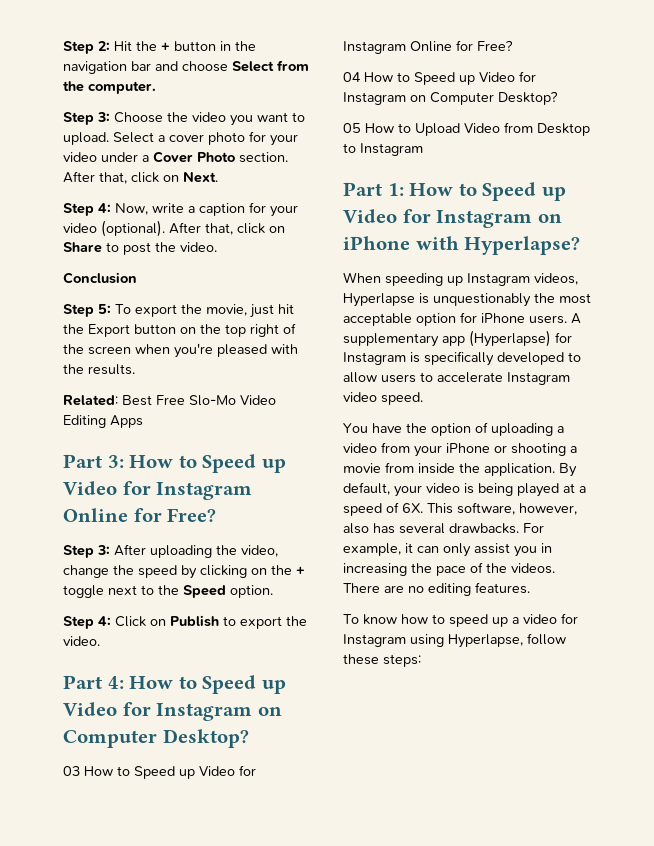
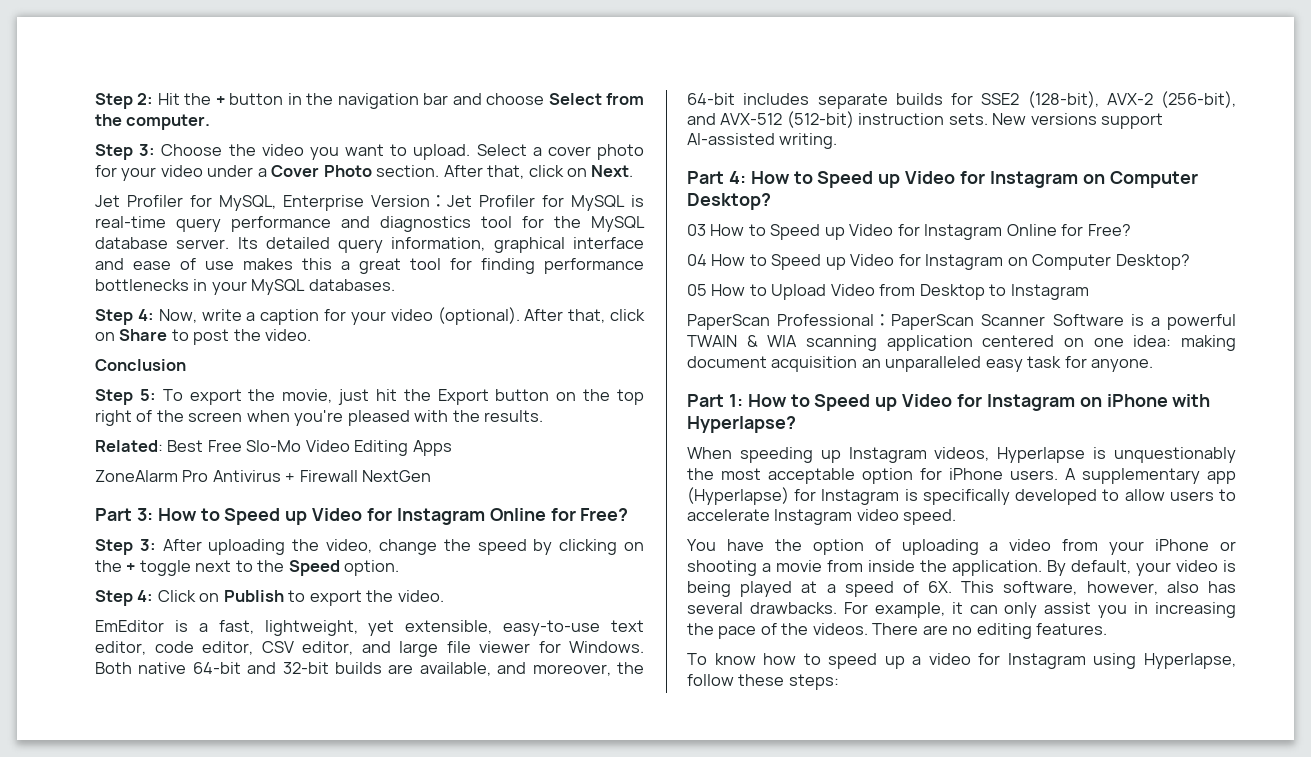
(218, 177) none -> [95,195,644,211] [95,216,645,232] [95,237,644,253] [95,258,644,274] [95,279,395,295] // Jet Profiler for MySQL, Enterprise Version：Jet Profiler for MySQL is real-time query performance and diagnostics tool for the MySQL database server. Its detailed query information, graphical interface and ease of use makes this a great tool for finding performance bottlenecks in your MySQL databases.
(143, 421) none -> [95,470,432,482] // ZoneAlarm Pro Antivirus + Firewall NextGen
(100, 641) none -> [95,620,644,636] [95,641,644,657] [95,662,644,676] [687,91,1236,109] [687,111,1164,129] [687,133,838,149] // EmEditor is a fast, lightweight, yet extensible, easy-to-use text editor, code editor, CSV editor, and large file viewer for Windows. Both native 64-bit and 32-bit builds are available, and moreover, the 64-bit includes separate builds for SSE2 (128-bit), AVX-2 (256-bit), and AVX-512 (512-bit) instruction sets. New versions support AI-assisted writing.
(423, 149) none -> [687,314,1236,330] [687,335,1236,351] [687,356,1154,372] // PaperScan Professional：PaperScan Scanner Software is a powerful TWAIN & WIA scanning application centered on one idea: making document acquisition an unparalleled easy task for anyone.

